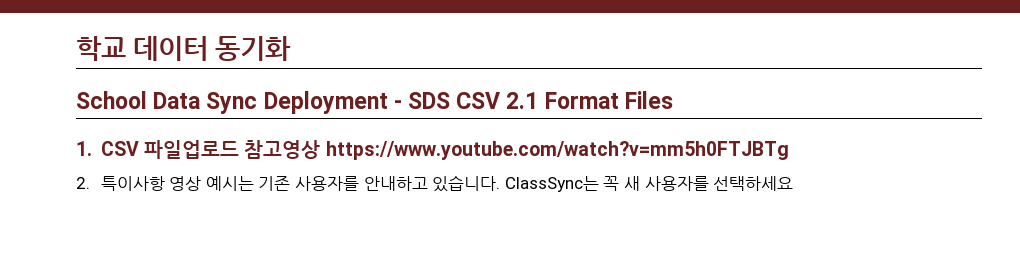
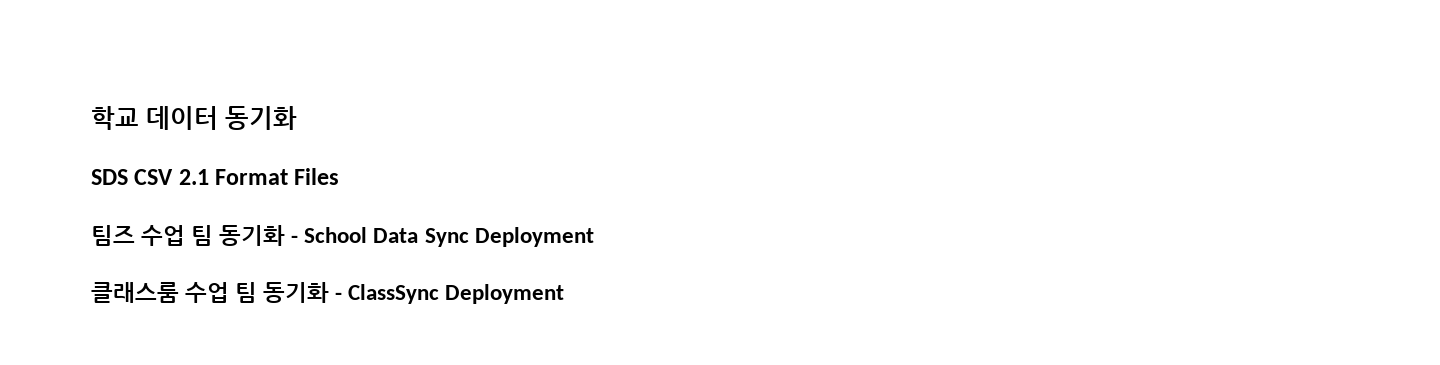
[76,91,402,114] School Data Sync Deployment - -> (297, 118) none
[76,140,789,160] [76,175,794,192] 1. CSV 파일업로드 참고영상 https://www.youtube.com/watch?v=mm5h0FTJBTg // 2. 특이사항 영상 예시는 기존 사용자를 안내하고 있습니다. ClassSync는 꼭 새 사용자를 선택하세요 -> [91,225,594,247] [91,282,565,304] 팀즈 수업 팀 동기화 - School Data Sync Deployment // 클래스룸 수업 팀 동기화 - ClassSync Deployment

